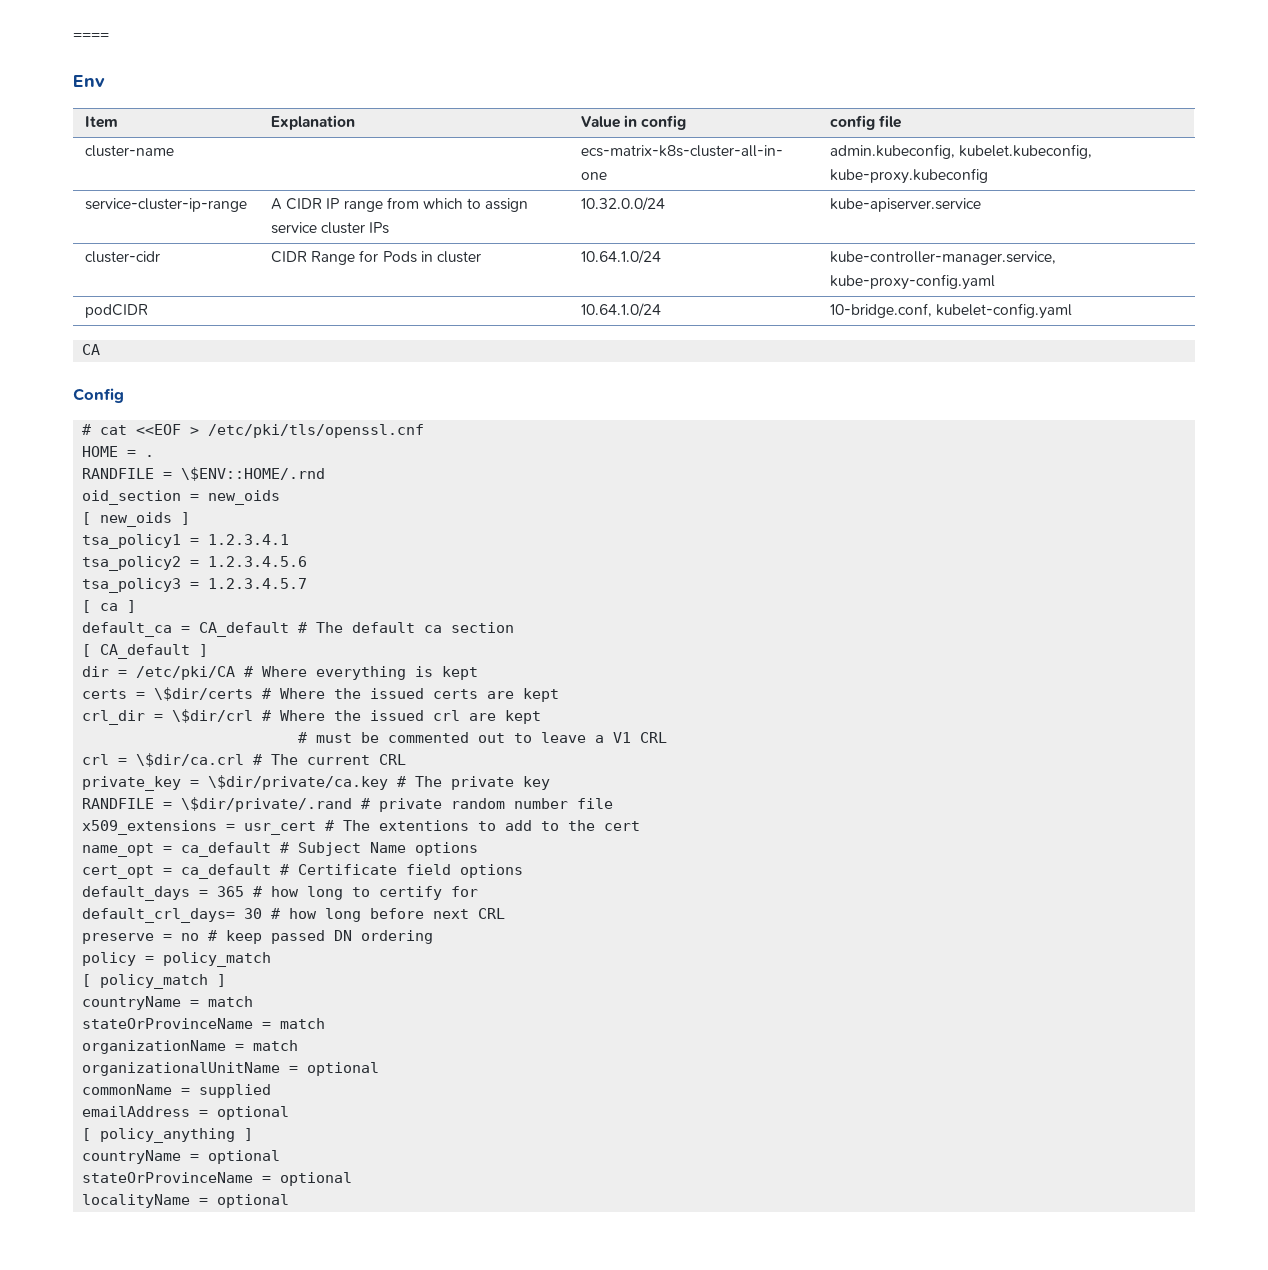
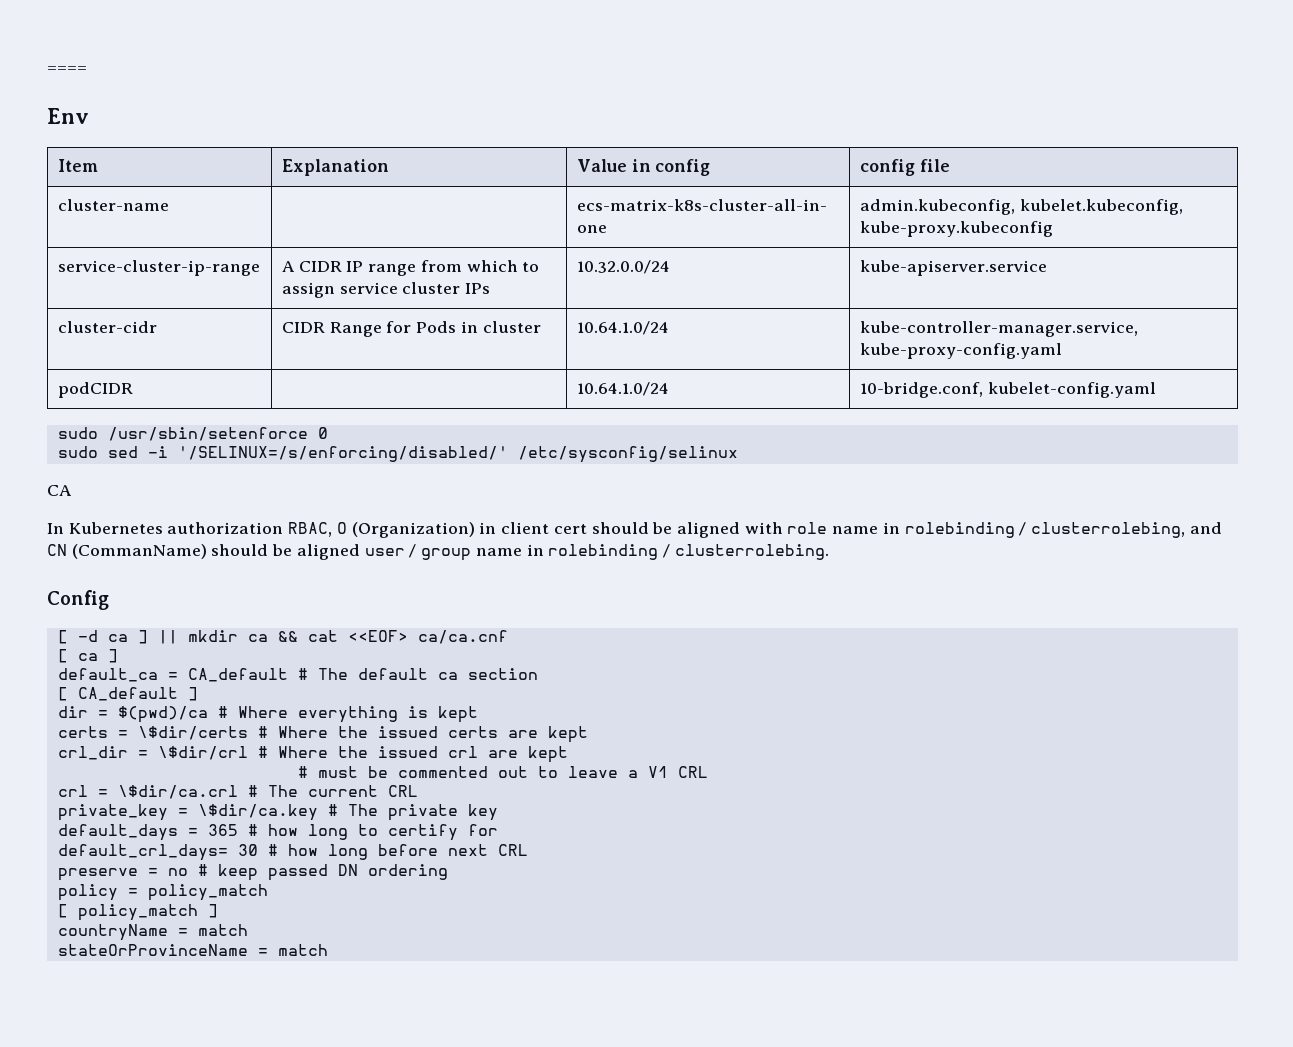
[82,344,101,355] [73,388,124,403] [82,424,425,438] [82,446,155,457] [82,467,326,481] [82,490,281,505] [82,512,191,527] [82,534,290,549] [82,556,308,571] [82,578,308,593] CA // Config // # cat <<EOF > /etc/pki/tls/openssl.cnf // HOME = . // RANDFILE = \$ENV::HOME/.rnd // oid_section = new_oids // [ new_oids ] // tsa_policy1 = 1.2.3.4.1 // tsa_policy2 = 1.2.3.4.5.6 // tsa_policy3 = 1.2.3.4.5.7 -> [57,427,328,441] [57,446,738,463] [47,485,72,496] [47,522,1222,538] [47,544,829,561] [47,590,109,610] [57,630,508,644] sudo /usr/sbin/setenforce 0 // sudo sed -i '/SELINUX=/s/enforcing/disabled/' /etc/sysconfig/selinux // CA // In Kubernetes authorization RBAC, O (Organization) in client cert should be aligned with role name in rolebinding / clusterrolebing, and CN (CommanName) should be aligned user / group name in rolebinding / clusterrolebing. // Config // [ -d ca ] || mkdir ca && cat <<EOF> ca/ca.cnf
[136,666,236,680] /etc/pki/CA -> [117,706,208,723] $(pwd)/ca
[208,775,389,790] \$dir/private/ca.key -> [197,804,318,821] \$dir/ca.key
[82,797,614,812] [82,820,641,835] [82,842,479,857] [82,864,524,879] // RANDFILE = \$dir/private/.rand # private random number file // x509_extensions = usr_cert # The extentions to add to the cert // name_opt = ca_default # Subject Name options // cert_opt = ca_default # Certificate field options -> (498, 812) none
[82,1040,299,1054] [82,1062,380,1076] [82,1084,272,1098] [82,1106,290,1120] [82,1128,254,1143] [82,1150,281,1164] [82,1172,353,1186] [82,1194,290,1208] // organizationName = match // organizationalUnitName = optional // commonName = supplied // emailAddress = optional // [ policy_anything ] // countryName = optional // stateOrProvinceName = optional // localityName = optional -> (328, 950) none

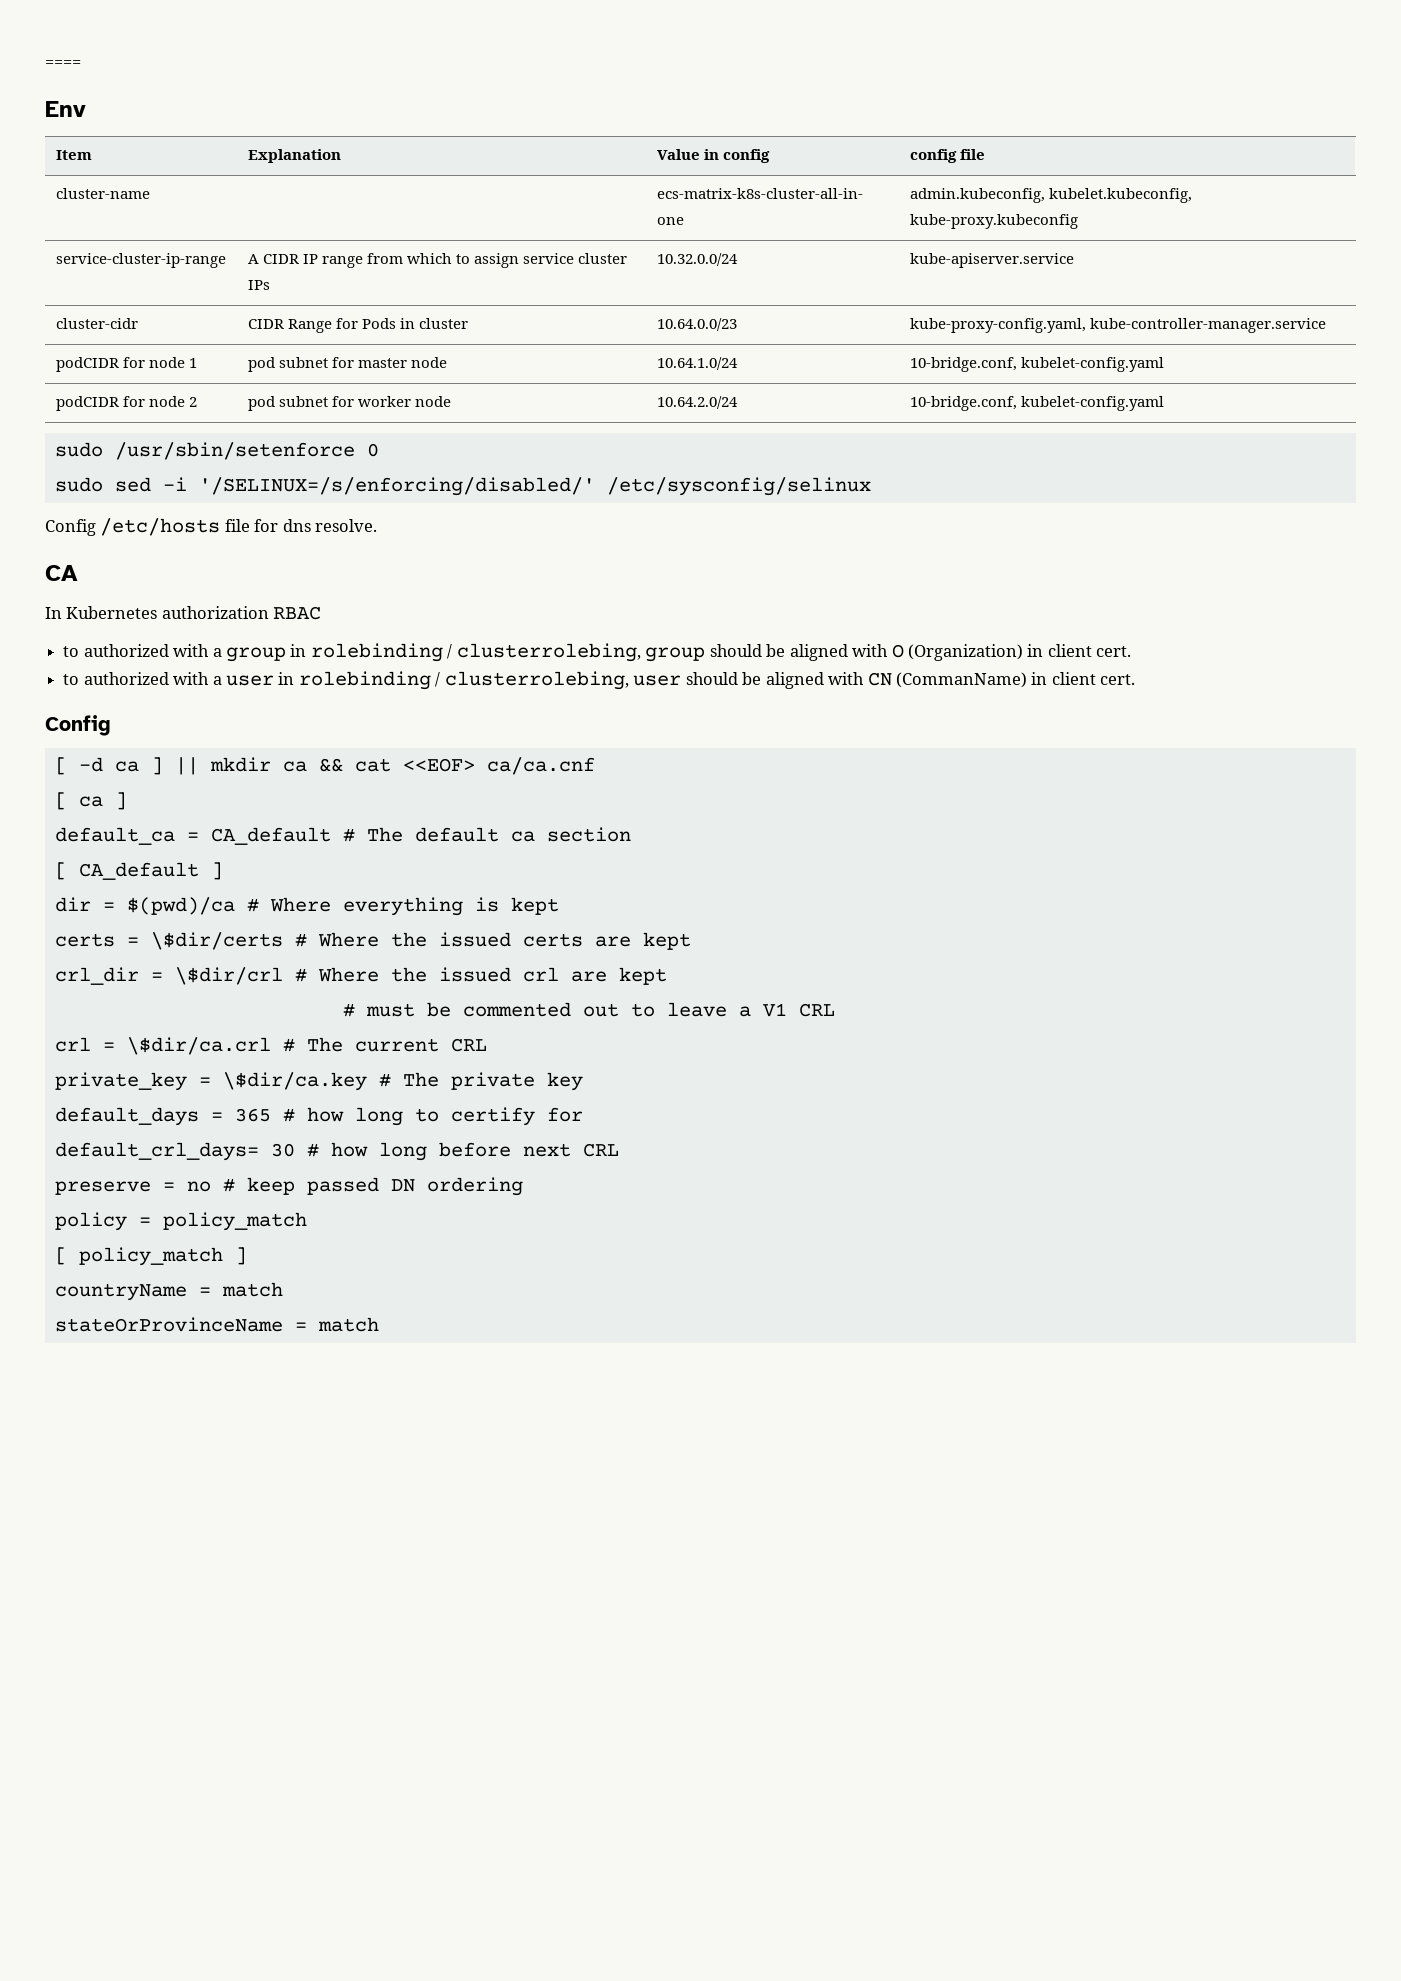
[576,321,669,335] [859,321,1138,337] [859,343,1062,359] [57,382,133,398] [576,382,669,396] | 10.64.1.0/24 | kube-controller-manager.service, kube-proxy-config.yaml // podCIDR | | 10.64.1.0/24 -> [656,318,737,331] [909,318,1326,333] [55,357,197,372] [247,357,447,372] [656,357,738,370] [909,357,1164,372] [55,396,197,411] [247,396,451,411] [656,396,738,409] | 10.64.0.0/23 | kube-proxy-config.yaml, kube-controller-manager.service // podCIDR for node 1 | pod subnet for master node | 10.64.1.0/24 | 10-bridge.conf, kubelet-config.yaml // podCIDR for node 2 | pod subnet for worker node | 10.64.2.0/24
[47,485,72,496] [47,522,1222,538] [47,544,829,561] CA // In Kubernetes authorization RBAC, O (Organization) in client cert should be aligned with role name in rolebinding / clusterrolebing, and CN (CommanName) should be aligned user / group name in rolebinding / clusterrolebing. -> [45,518,378,536] [45,565,78,581] [45,606,322,620] [63,643,1132,662] [63,671,1136,690] Config /etc/hosts file for dns resolve. // CA // In Kubernetes authorization RBAC // to authorized with a group in rolebinding / clusterrolebing, group should be aligned with O (Organization) in client cert. // to authorized with a user in rolebinding / clusterrolebing, user should be aligned with CN (CommanName) in client cert.

